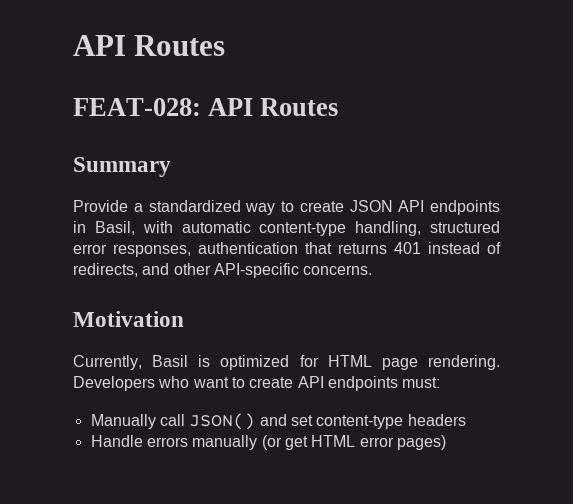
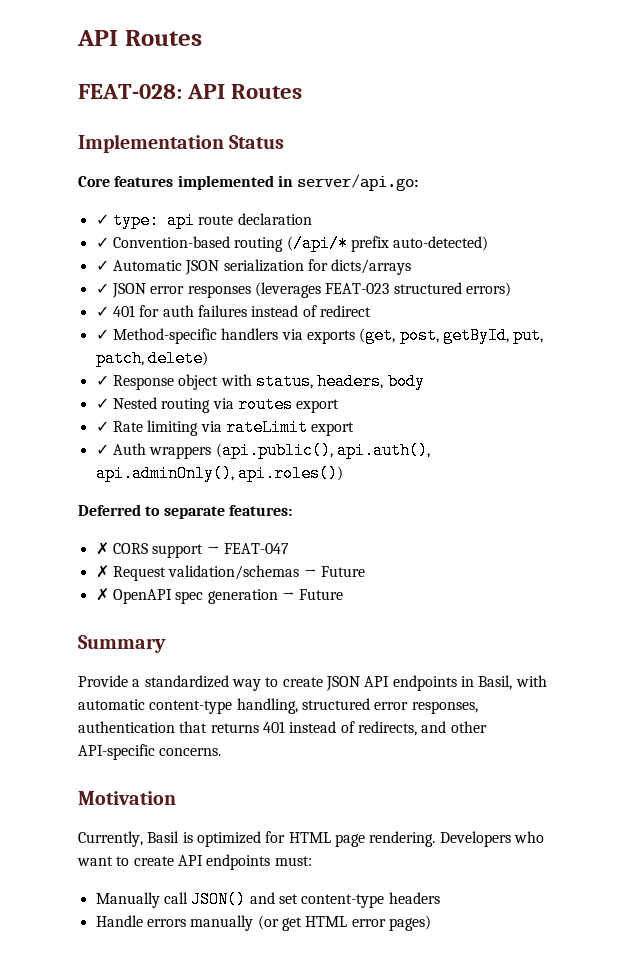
(339, 107) none -> [78,134,285,153] [78,174,419,191] [95,212,312,229] [95,235,489,252] [95,259,412,275] [95,282,511,298] [95,305,371,317] [95,327,544,344] [95,350,208,367] [95,373,425,390] [95,396,340,413] [95,419,355,436] [95,442,430,459] [95,465,343,482] [78,504,292,519] [95,542,289,558] [95,565,365,581] [95,588,344,604] // Implementation Status // Core features implemented in server/api.go: // ✓ type: api route declaration // ✓ Convention-based routing (/api/* prefix auto-detected) // ✓ Automatic JSON serialization for dicts/arrays // ✓ JSON error responses (leverages FEAT-023 structured errors) // ✓ 401 for auth failures instead of redirect // ✓ Method-specific handlers via exports (get, post, getById, put, patch, delete) // ✓ Response object with status, headers, body // ✓ Nested routing via routes export // ✓ Rate limiting via rateLimit export // ✓ Auth wrappers (api.public(), api.auth(), api.adminOnly(), api.roles()) // Deferred to separate features: // ✗ CORS support → FEAT-047 // ✗ Request validation/schemas → Future // ✗ OpenAPI spec generation → Future

